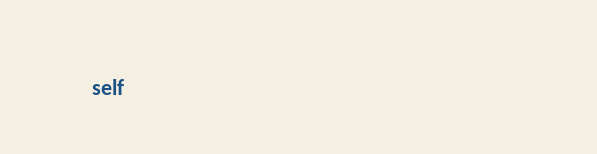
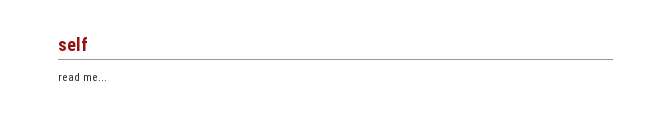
(124, 87) none -> [58,73,108,81] // read me...

